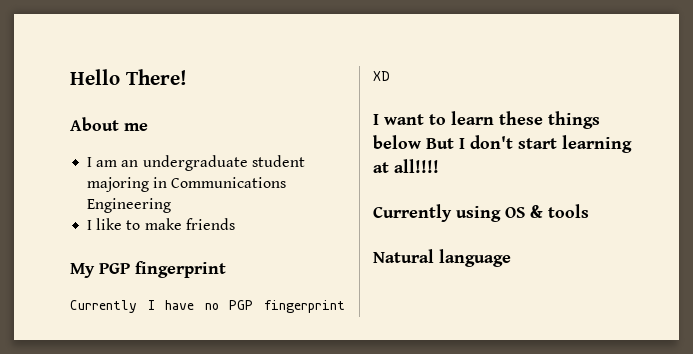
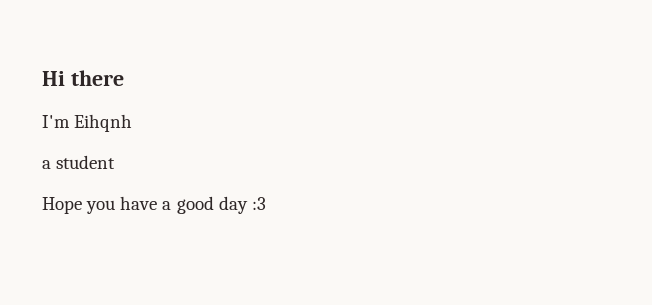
[70,69,187,85] [70,117,148,131] [87,155,305,171] [87,177,287,192] [87,198,172,213] [87,218,235,230] [70,261,226,278] [70,300,345,313] [373,71,390,81] [373,111,600,129] [373,135,632,153] [373,159,439,173] [373,204,589,222] [373,249,511,267] Hello There! // About me // I am an undergraduate student majoring in Communications Engineering // I like to make friends // My PGP fingerprint // Currently I have no PGP fingerprint XD // I want to learn these things below But I don't start learning at all!!!! // Currently using OS & tools // Natural language -> [42,70,124,86] [42,114,133,132] [42,155,116,169] [42,196,266,214] Hi there // I'm Eihqnh // a student // Hope you have a good day :3

